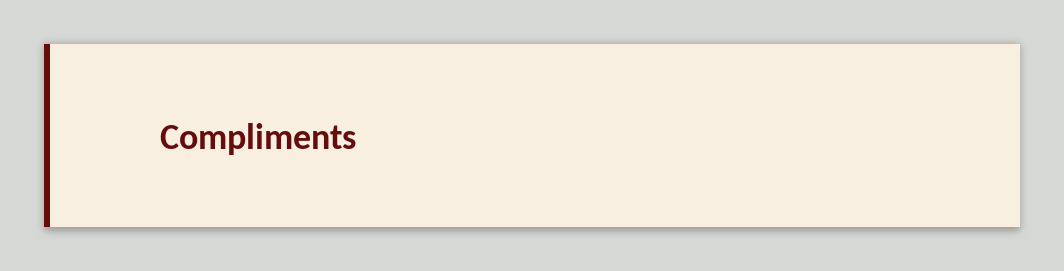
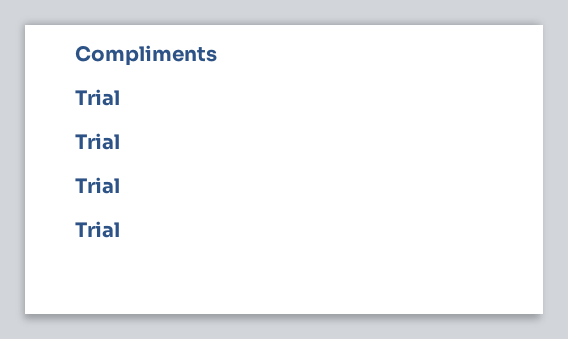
(356, 139) none -> [75,89,120,106] [75,133,120,150] [75,177,120,194] [75,221,120,238] // Trial // Trial // Trial // Trial

